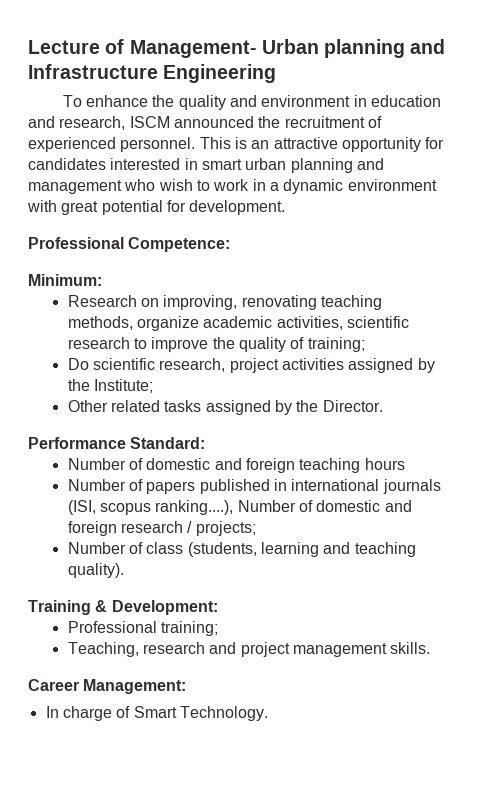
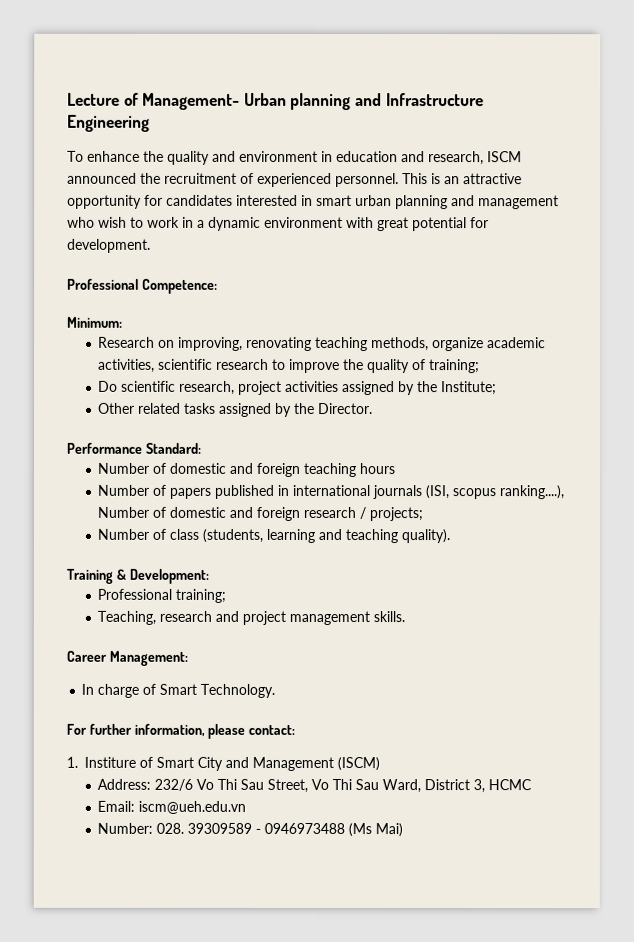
(268, 713) none -> [66,723,296,739] [66,756,380,772] [97,778,533,794] [97,800,247,814] [97,822,404,838] // For further information, please contact: // 1. Institure of Smart City and Management (ISCM) // Address: 232/6 Vo Thi Sau Street, Vo Thi Sau Ward, District 3, HCMC // Email: iscm@ueh.edu.vn // Number: 028. 39309589 - 0946973488 (Ms Mai)

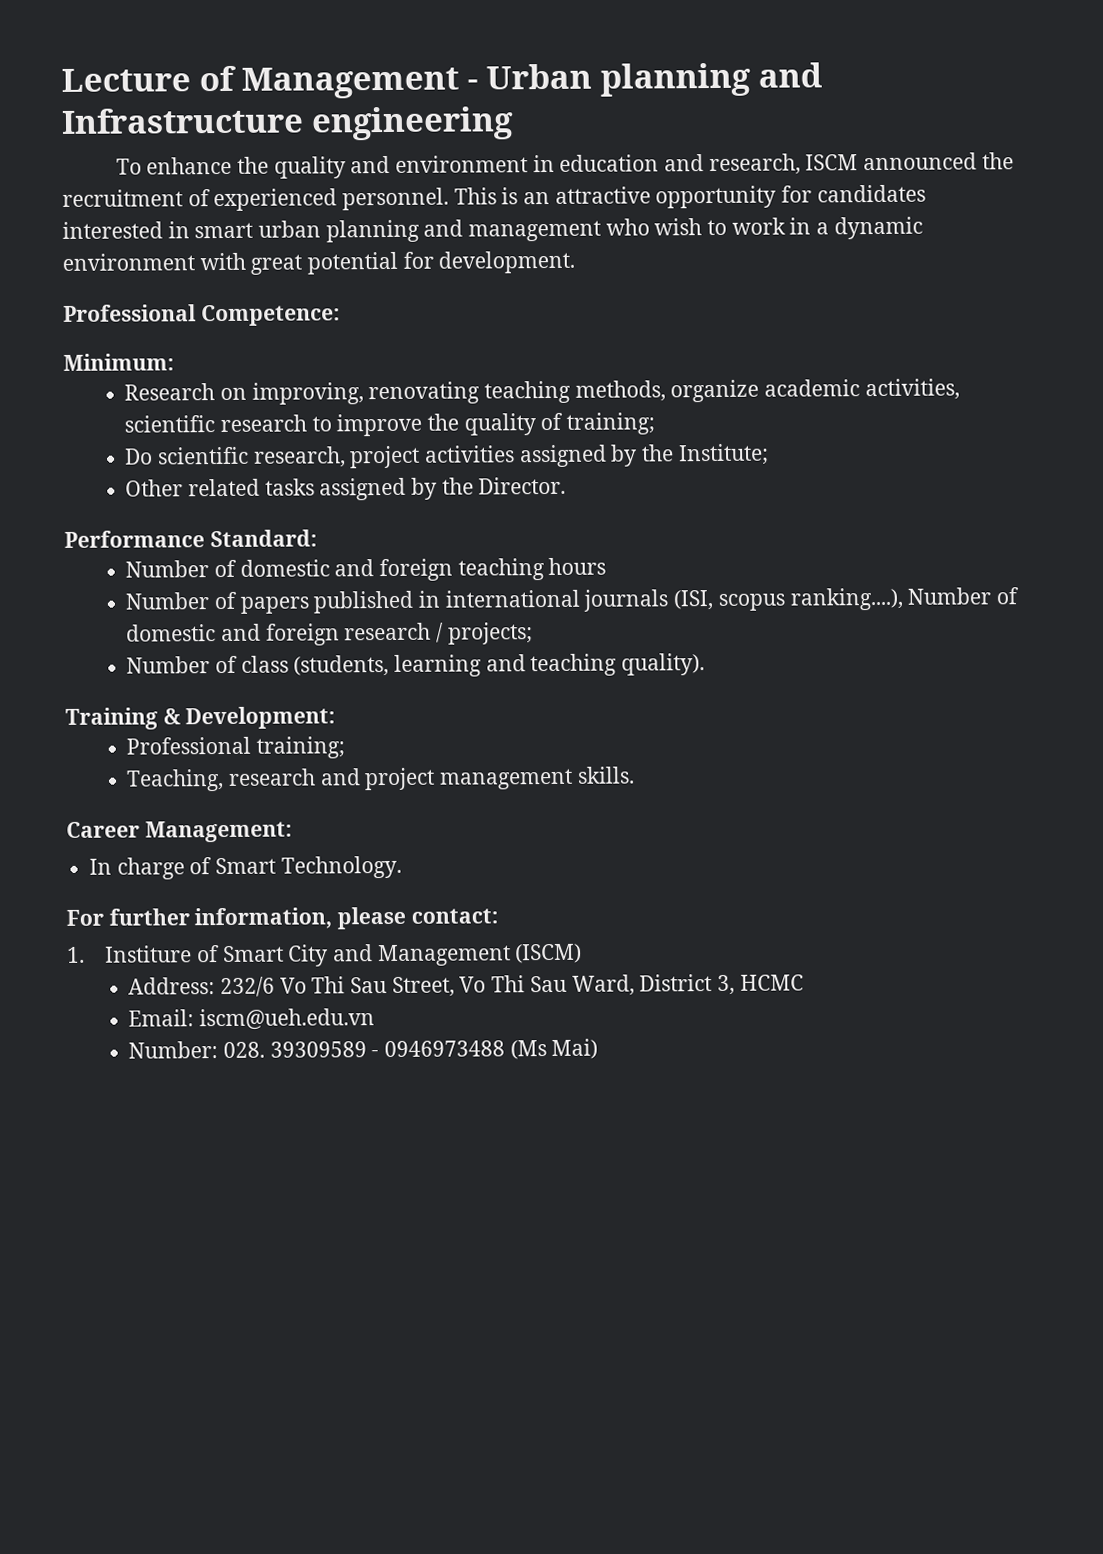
[142,92,241,110] Management- -> [241,66,478,99] Management -
[67,114,150,132] Engineering -> [311,106,514,141] engineering

